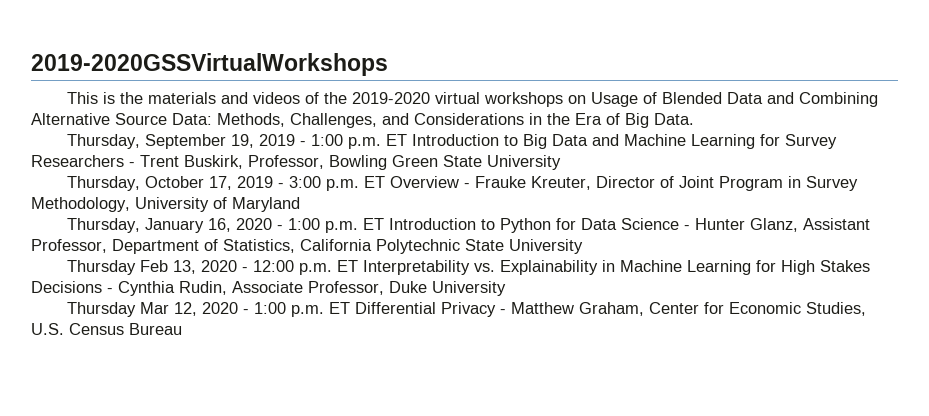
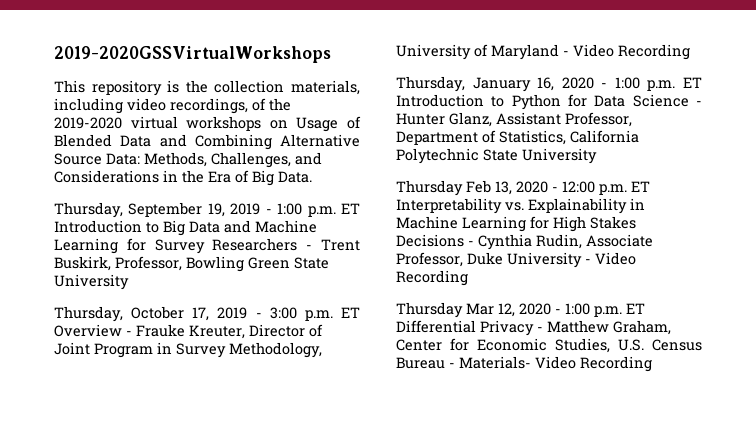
(99, 98) none -> [91,80,162,96] repository
[148,92,301,104] materials and videos -> [214,80,360,95] [54,98,248,114] collection materials, including video recordings,
(300, 204) none -> [563,44,690,60] - Video Recording
(506, 288) none -> [585,252,636,265] [396,270,468,286] - Video Recording
(182, 329) none -> [449,356,652,372] - Materials- Video Recording

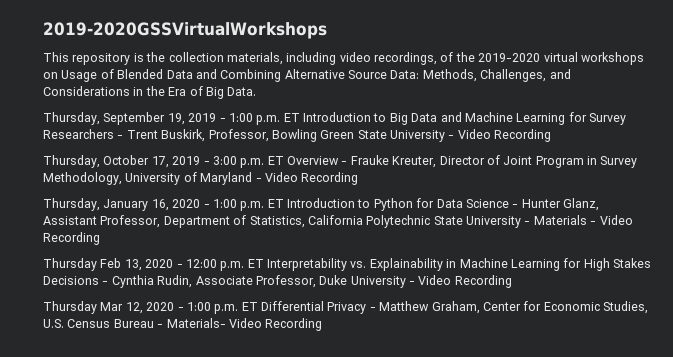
(129, 282) none -> [448,129,552,142] - Video Recording
(597, 156) none -> [524,215,633,225] [43,232,100,245] - Materials - Video Recording

